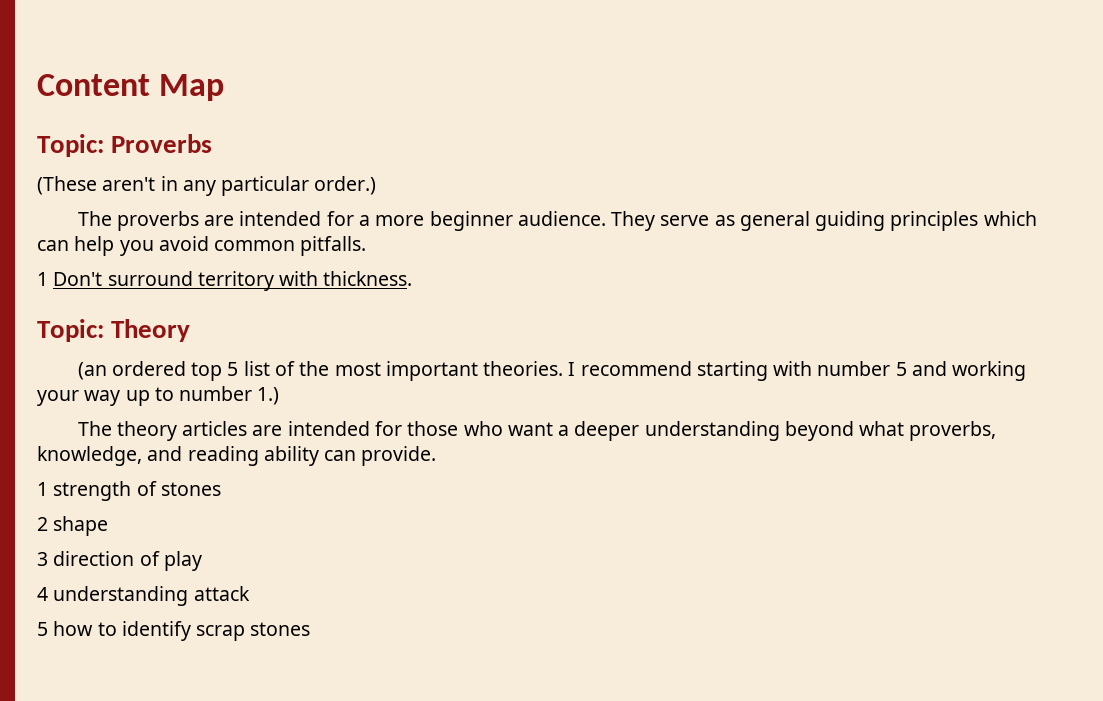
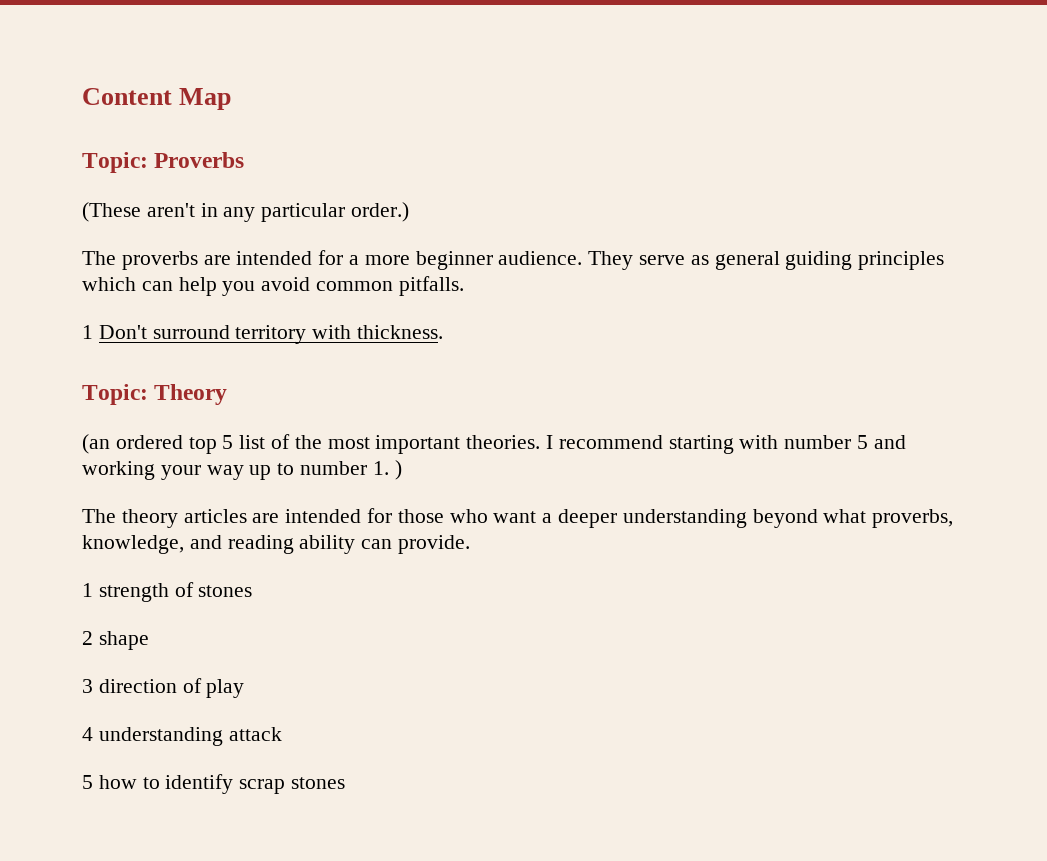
[257,387,280,405] 1.) -> [372,460,402,480] 1. )

